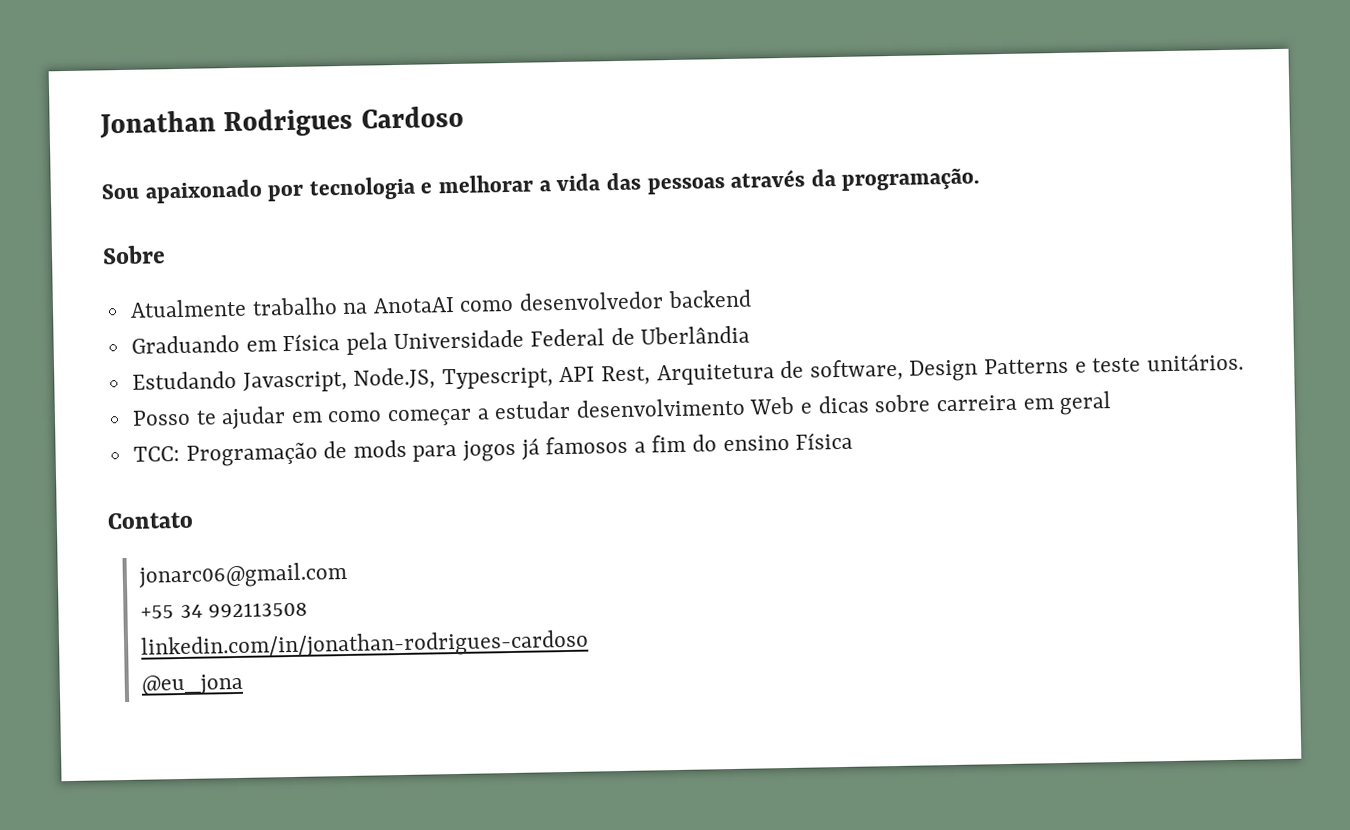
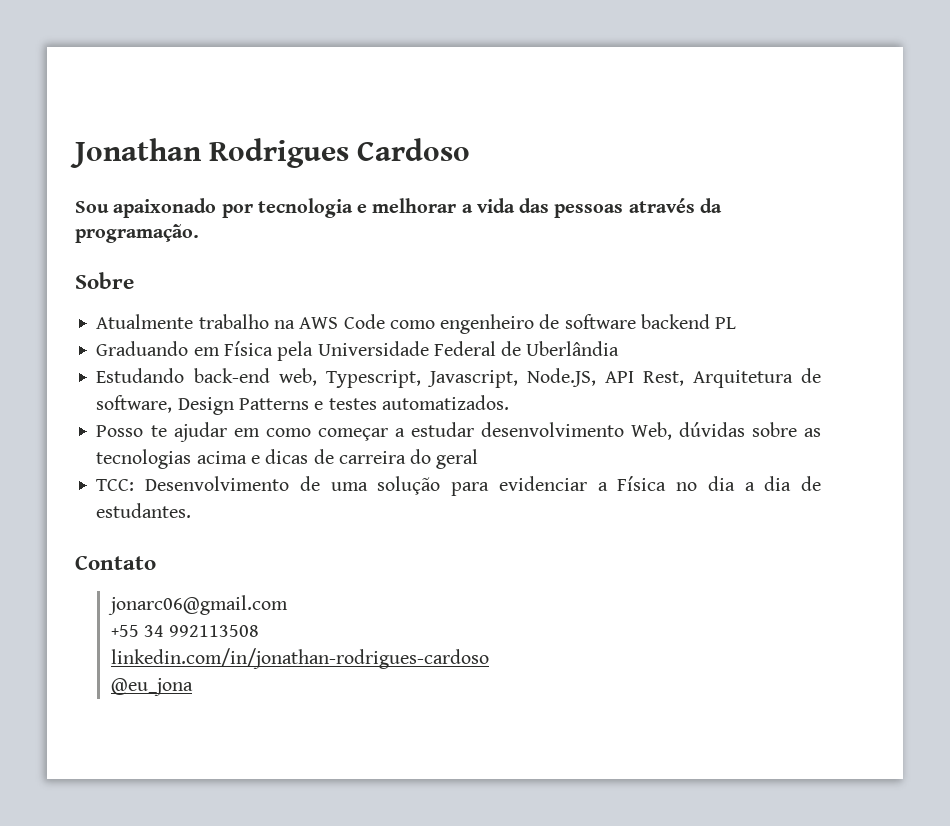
[372,291,665,314] AnotaAI como desenvolvedor -> [299,314,636,334] AWS Code como engenheiro de software
(752, 299) none -> [715,317,737,329] PL
(237, 380) none -> [193,368,421,388] back-end web, Typescript,
[441,367,554,390] Typescript, -> (596, 377) none
[1092,352,1244,373] teste unitários. -> [328,395,509,410] testes automatizados.
[749,391,1113,416] [132,431,854,467] Web e dicas sobre carreira em geral // TCC: Programação de mods para jogos já famosos a fim do ensino Física -> [630,422,822,440] [96,449,479,469] [96,476,821,496] [96,503,192,518] Web, dúvidas sobre as tecnologias acima e dicas de carreira do geral // TCC: Desenvolvimento de uma solução para evidenciar a Física no dia a dia de estudantes.

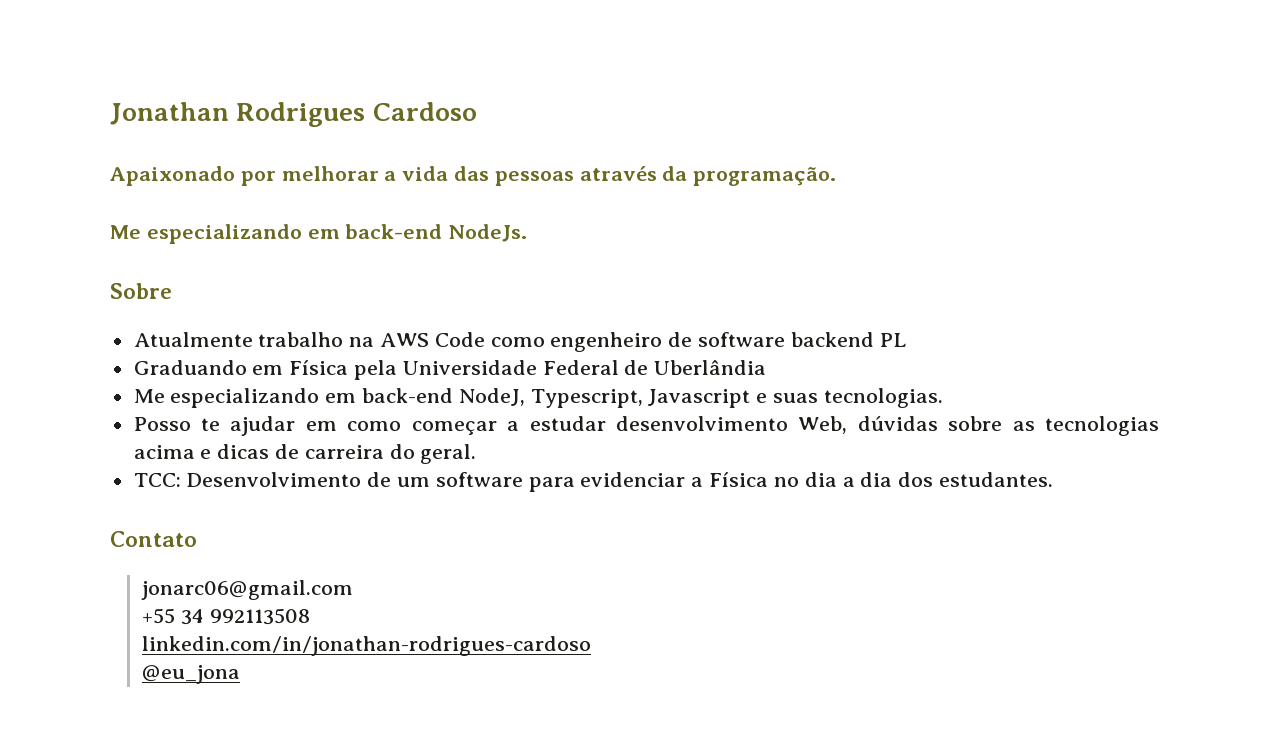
[75,198,368,218] Sou apaixonado por tecnologia e -> [110,166,276,186] Apaixonado por
(199, 233) none -> [110,224,528,244] // Me especializando em back-end NodeJs.
[96,368,822,388] [96,395,509,415] Estudando back-end web, Typescript, Javascript, Node.JS, API Rest, Arquitetura de software, Design Patterns e testes automatizados. -> [133,388,943,408] Me especializando em back-end NodeJ, Typescript, Javascript e suas tecnologias.
[436,449,479,469] geral -> [420,444,477,464] geral.
[330,476,441,495] uma solução -> [397,472,523,487] um software
[801,476,821,491] de -> [898,472,934,487] dos

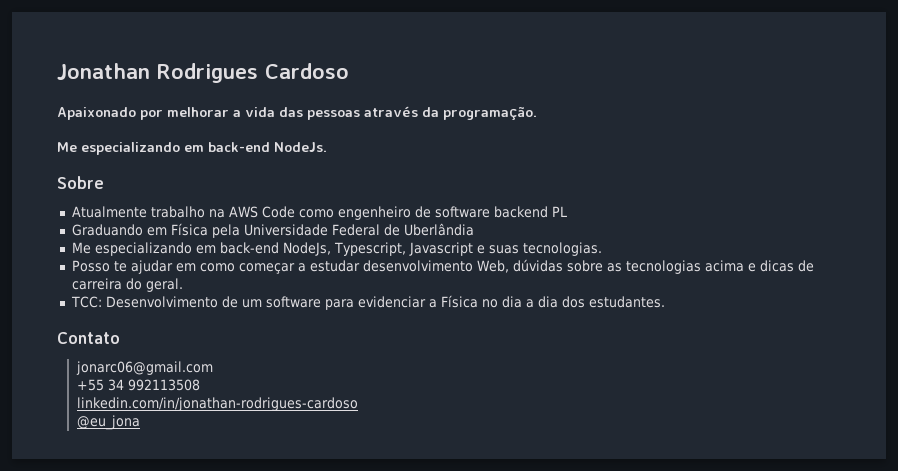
[458,388,525,406] NodeJ, -> [282,242,331,256] NodeJs,

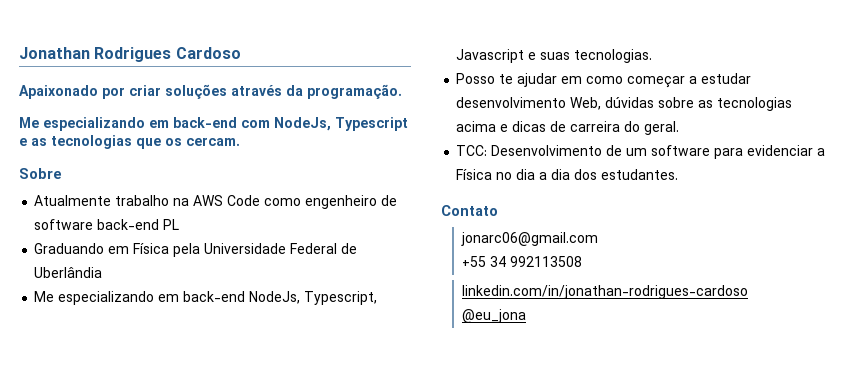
[167,107,360,120] melhorar a vida das pessoas -> [129,84,227,99] criar soluções
[274,142,327,152] NodeJs. -> [241,117,408,131] [19,135,240,149] com NodeJs, Typescript e as tecnologias que os cercam.
[493,206,548,218] backend -> [97,219,160,230] back-end

